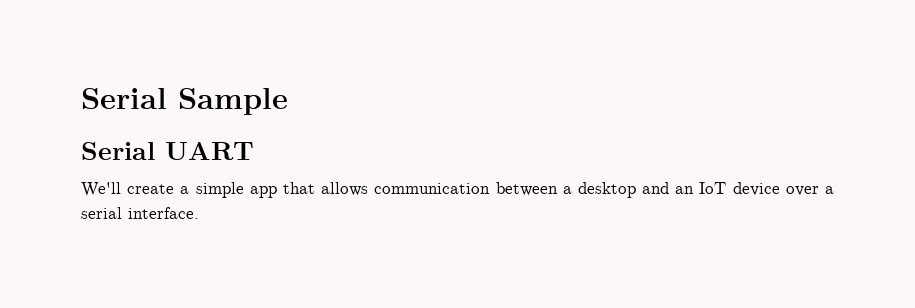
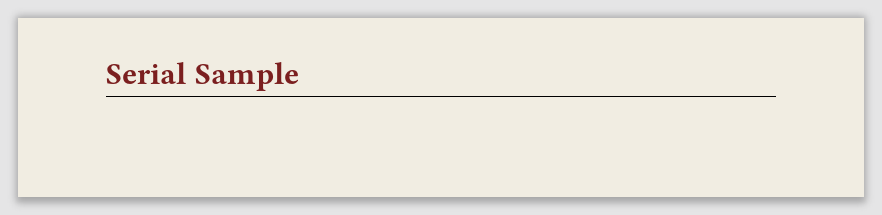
[81,142,254,160] [81,182,834,198] [81,207,199,219] // Serial UART // We'll create a simple app that allows communication between a desktop and an IoT device over a serial interface. -> (299, 76) none

